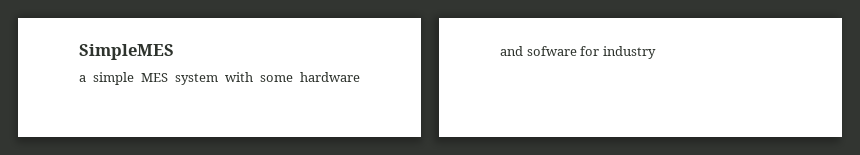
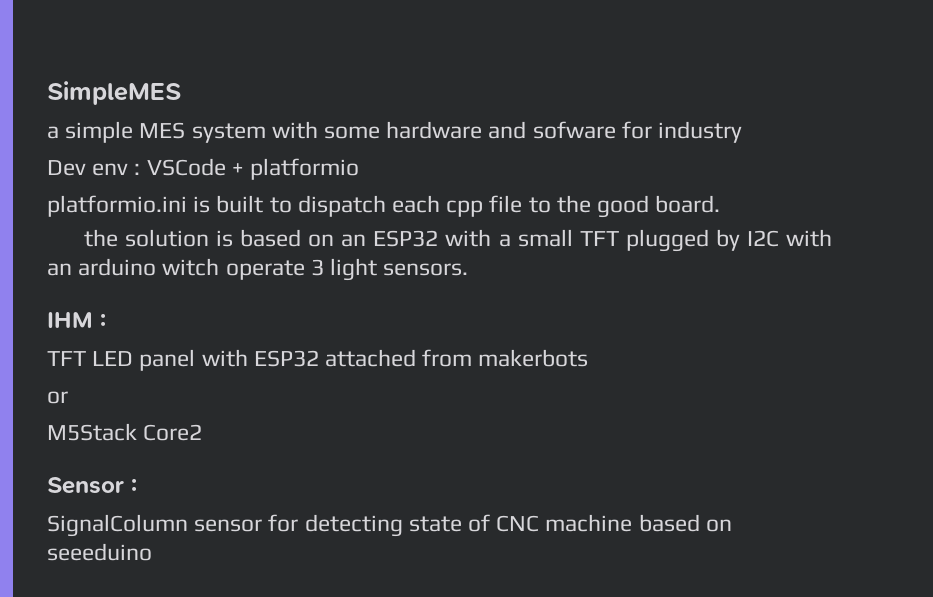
(656, 52) none -> [47,158,360,180] [47,195,721,218] [83,229,832,252] [47,258,469,281] [47,312,106,328] [47,349,589,371] [47,391,68,404] [47,423,203,441] [47,477,137,494] [47,514,732,537] [47,543,152,561] // Dev env : VSCode + platformio // platformio.ini is built to dispatch each cpp file to the good board. // the solution is based on an ESP32 with a small TFT plugged by I2C with an arduino witch operate 3 light sensors. // IHM : // TFT LED panel with ESP32 attached from makerbots // or // M5Stack Core2 // Sensor : // SignalColumn sensor for detecting state of CNC machine based on seeeduino

